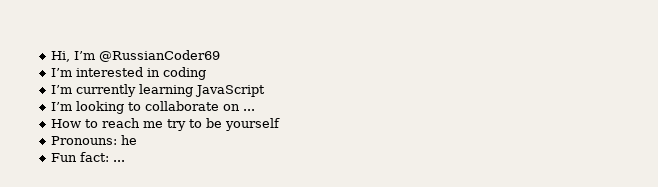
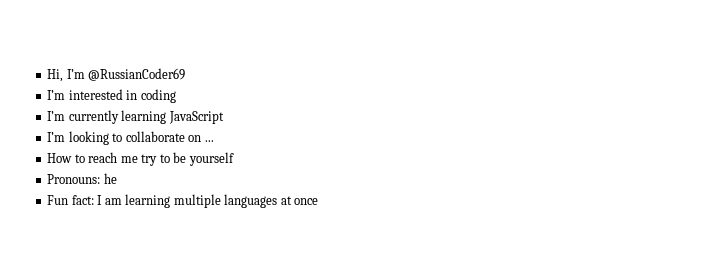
[112,160,125,162] ... -> [97,194,319,208] I am learning multiple languages at once

